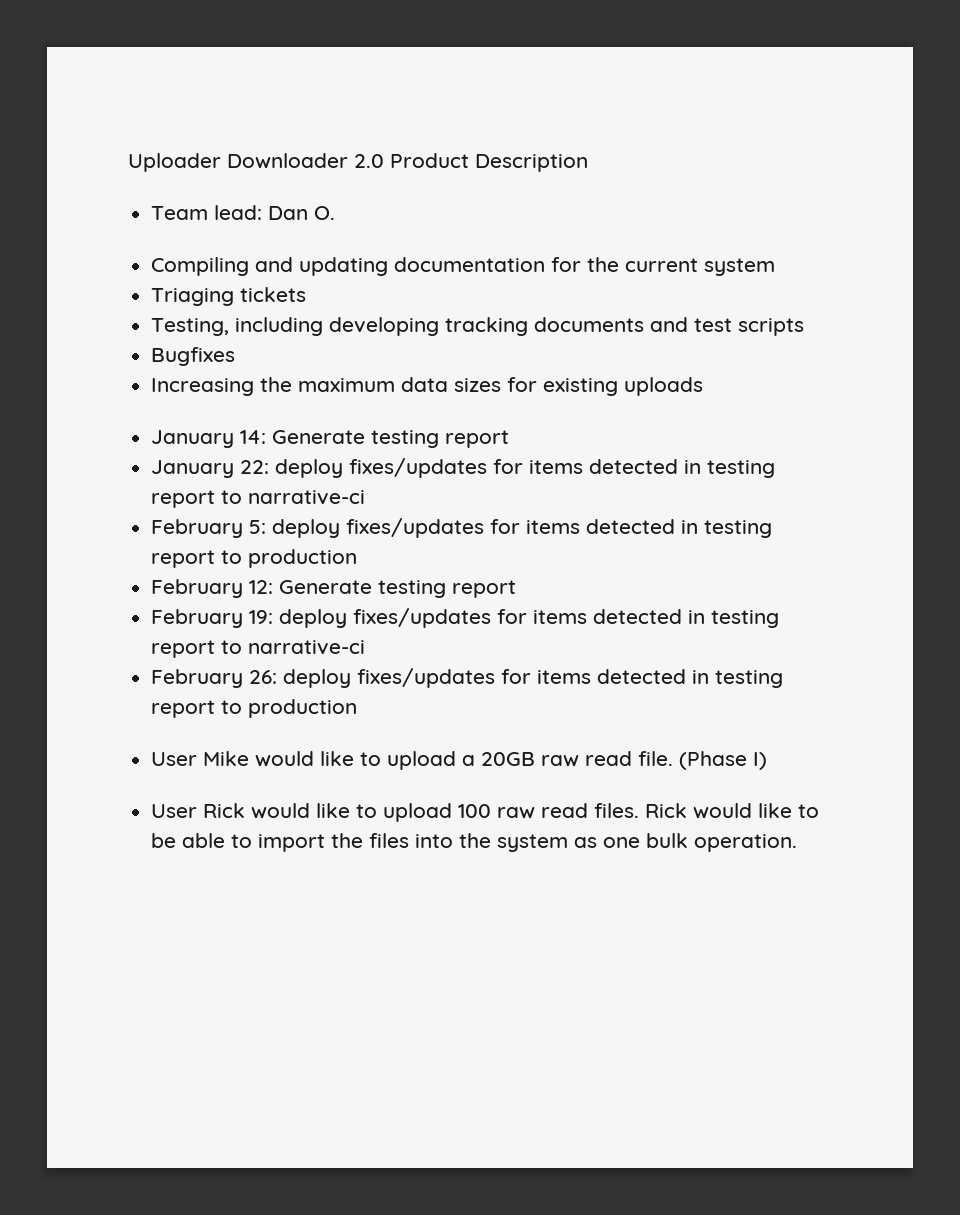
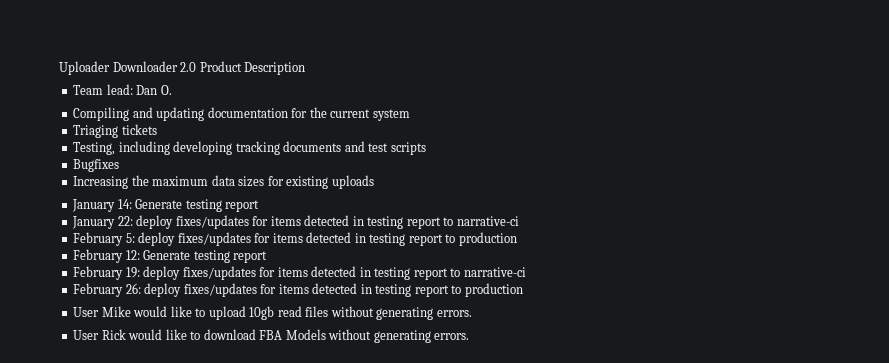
[462,751,768,770] a 20GB raw read file. (Phase I) -> [249,306,472,320] 10gb read files without generating errors.
[383,803,820,822] [151,833,798,852] upload 100 raw read files. Rick would like to be able to import the files into the system as one bulk operation. -> [203,329,470,343] download FBA Models without generating errors.

